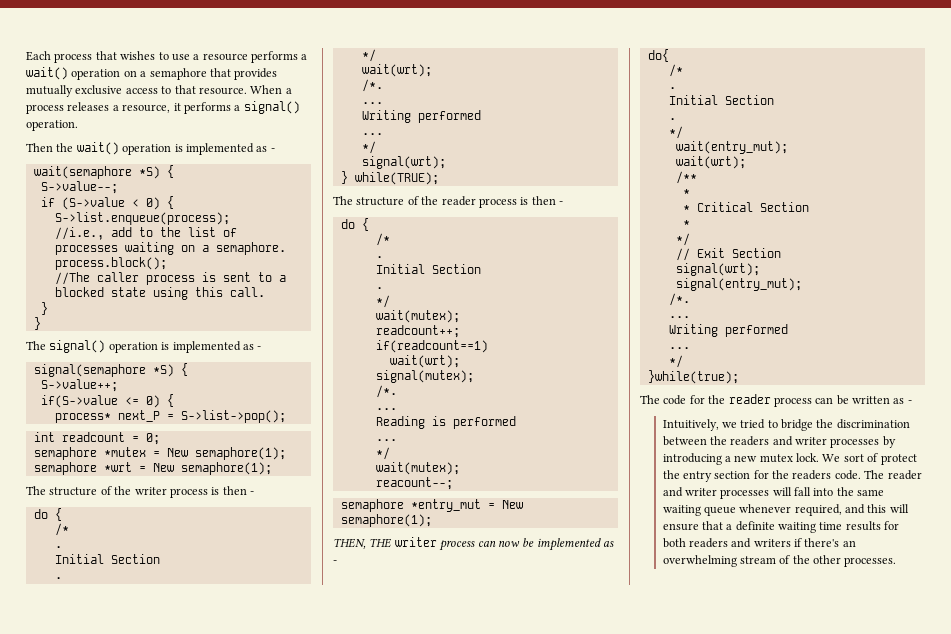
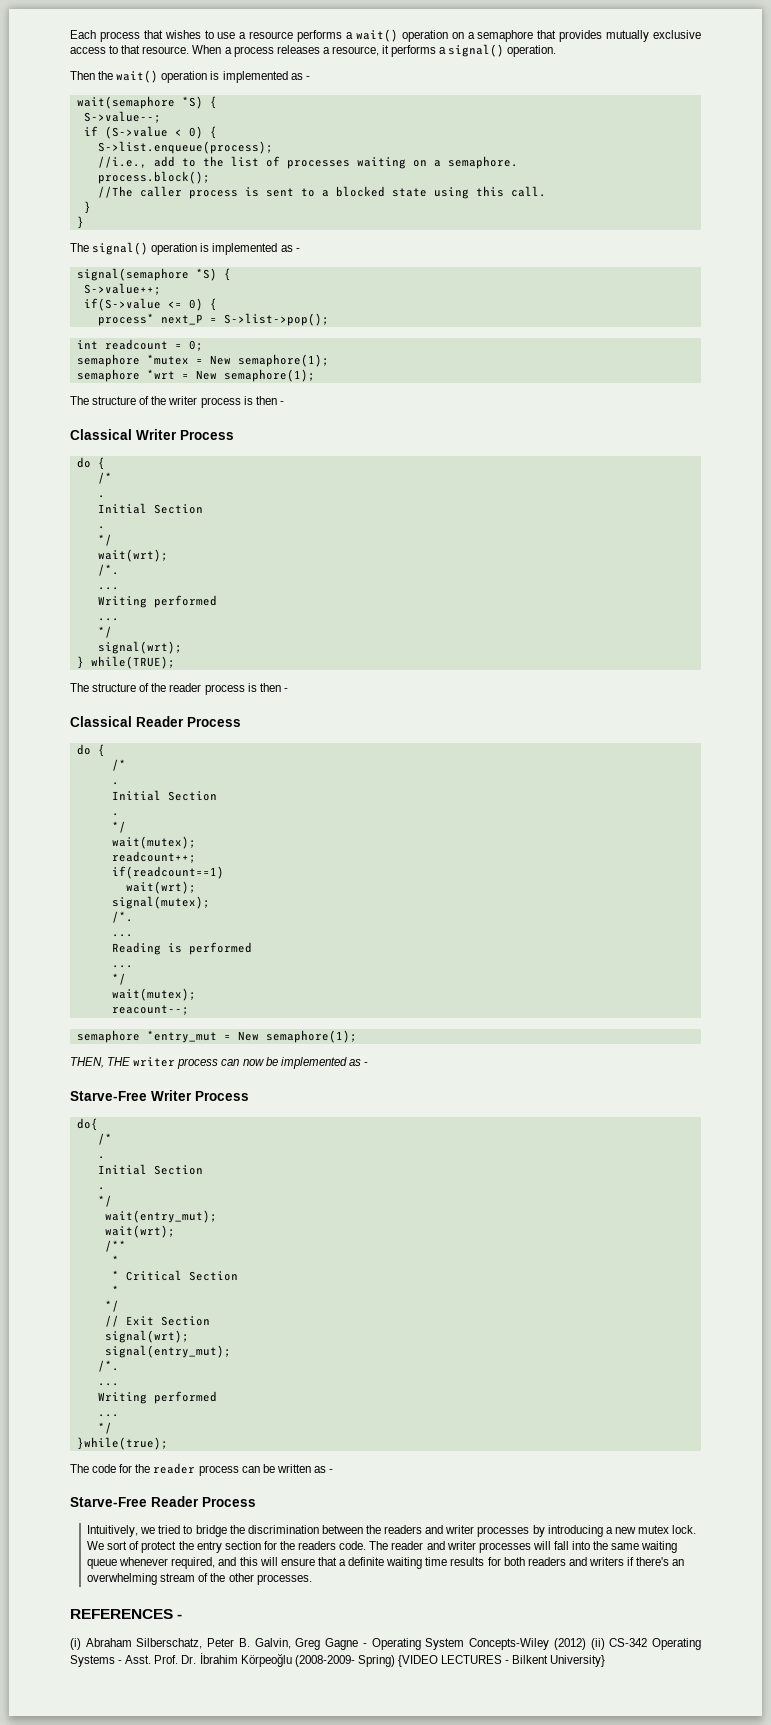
(254, 493) none -> [70,429,234,440] // Classical Writer Process
(563, 203) none -> [70,716,241,727] // Classical Reader Process
(337, 562) none -> [70,1090,249,1101] // Starve-Free Writer Process
(912, 402) none -> [70,1496,256,1507] // Starve-Free Reader Process
(897, 562) none -> [70,1609,183,1619] [70,1638,701,1650] [70,1653,606,1667] // REFERENCES - // (i) Abraham Silberschatz, Peter B. Galvin, Greg Gagne - Operating System Concepts-Wiley (2012) (ii) CS-342 Operating Systems - Asst. Prof. Dr. İbrahim Körpeoğlu (2008-2009- Spring) {VIDEO LECTURES - Bilkent University}

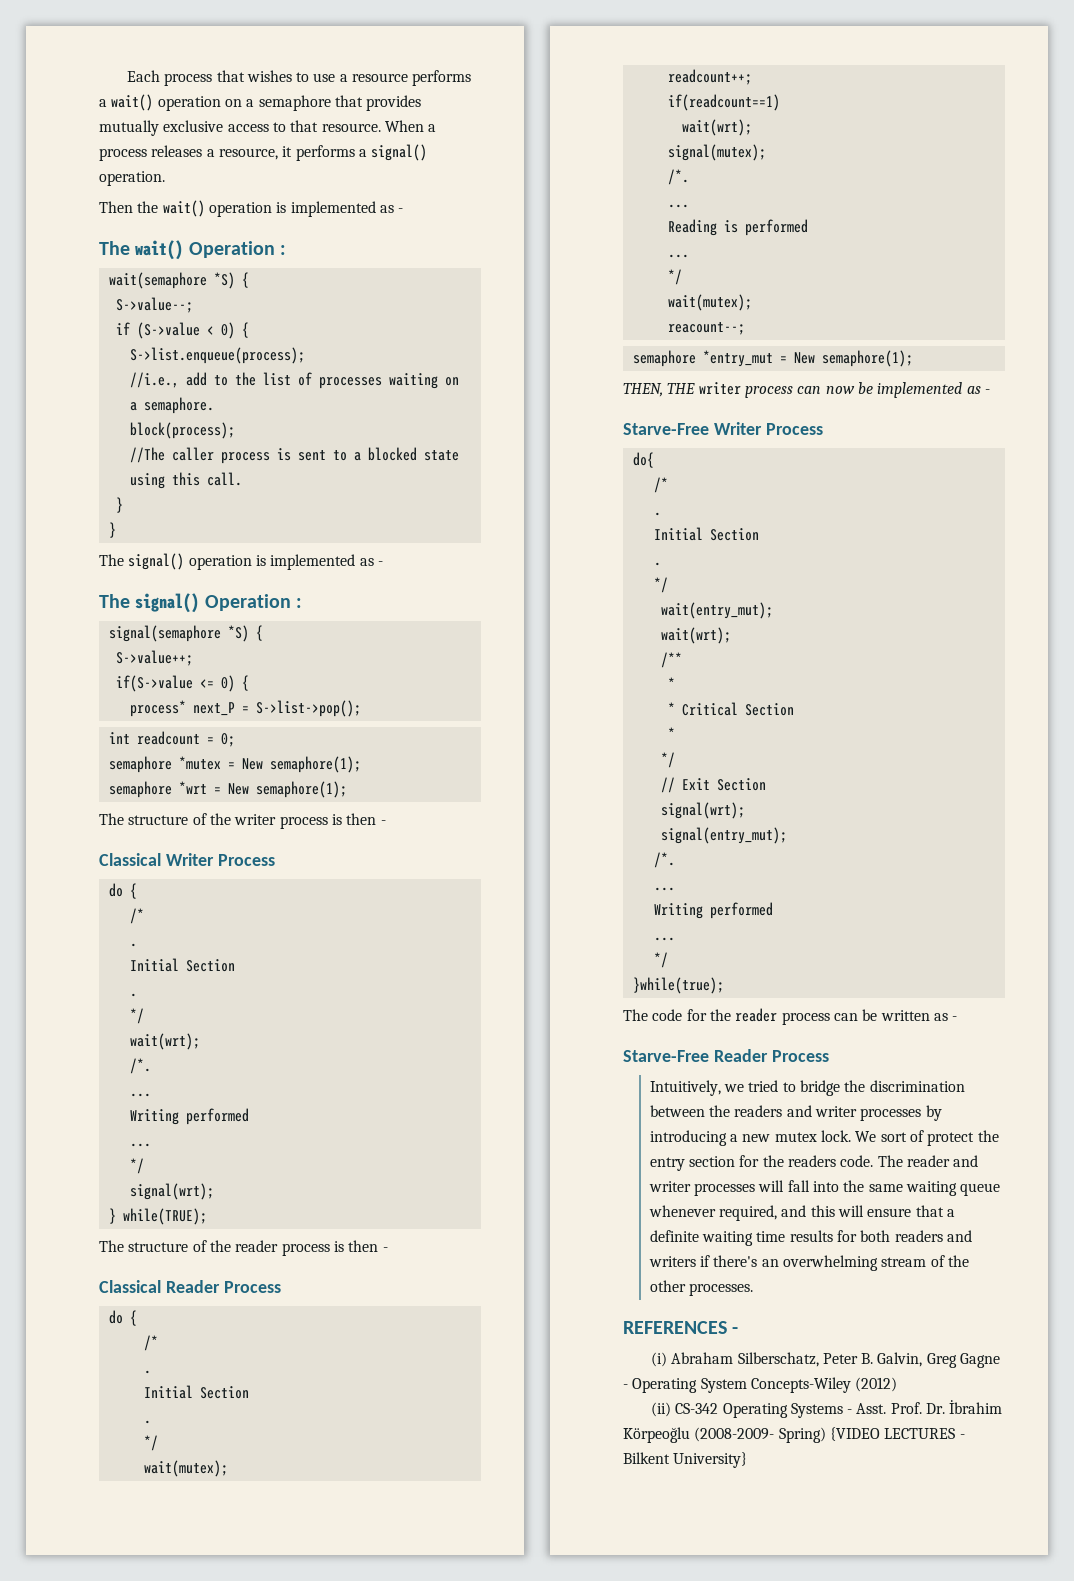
(310, 78) none -> [99,240,286,260] // The wait() Operation :
[97,171,210,184] process.block(); -> [129,422,235,439] block(process);
(300, 250) none -> [99,593,302,613] // The signal() Operation :
(586, 1644) none -> (898, 1384) //

